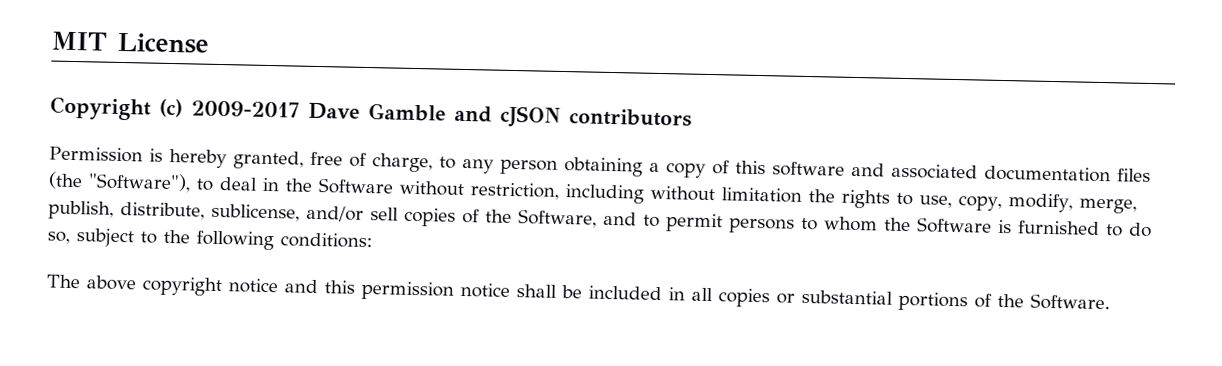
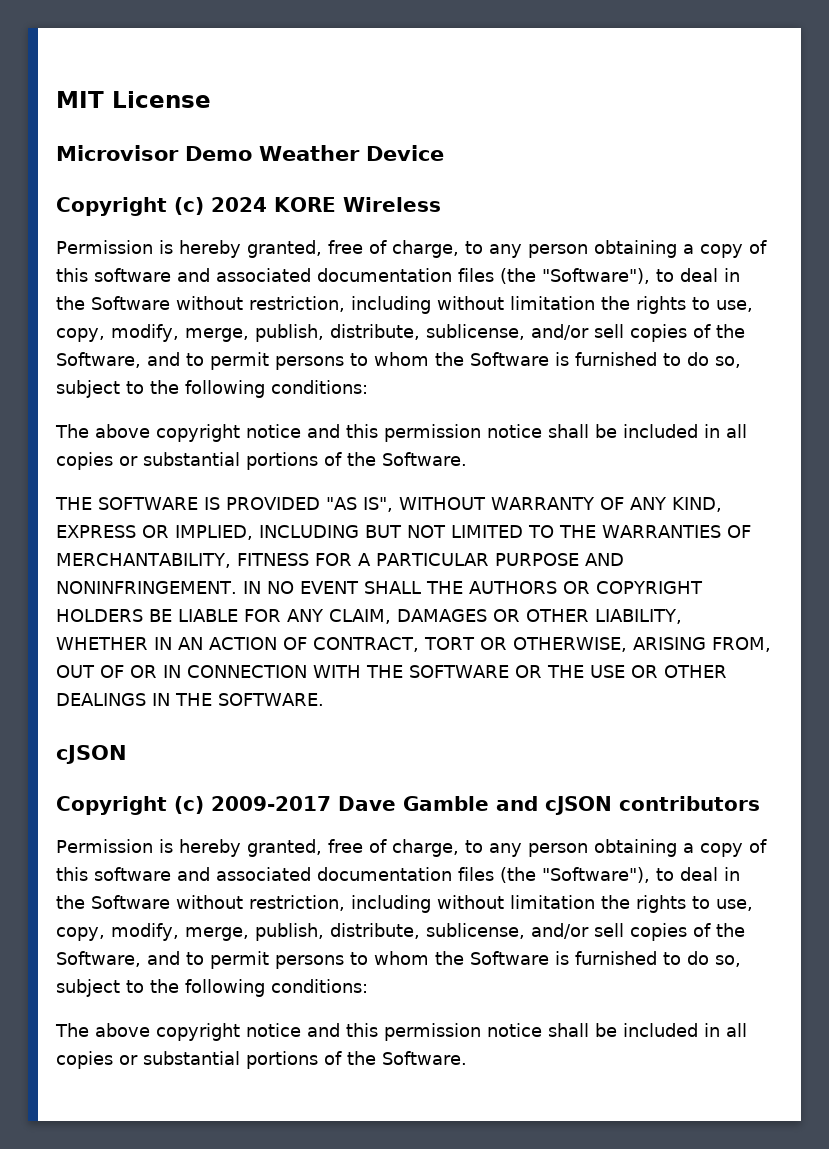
(209, 43) none -> [56,145,444,161] [56,197,441,216] [56,240,767,258] [56,268,740,284] [56,296,753,314] [56,324,745,342] [56,352,741,370] [56,380,368,398] [55,424,747,442] [56,452,467,470] [55,497,722,512] [56,525,751,540] [56,553,624,568] [56,581,703,594] [56,609,682,624] [56,637,771,652] [56,665,727,678] [56,693,324,706] [56,745,127,764] // Microvisor Demo Weather Device // Copyright (c) 2024 KORE Wireless // Permission is hereby granted, free of charge, to any person obtaining a copy of this software and associated documentation files (the "Software"), to deal in the Software without restriction, including without limitation the rights to use, copy, modify, merge, publish, distribute, sublicense, and/or sell copies of the Software, and to permit persons to whom the Software is furnished to do so, subject to the following conditions: // The above copyright notice and this permission notice shall be included in all copies or substantial portions of the Software. // THE SOFTWARE IS PROVIDED "AS IS", WITHOUT WARRANTY OF ANY KIND, EXPRESS OR IMPLIED, INCLUDING BUT NOT LIMITED TO THE WARRANTIES OF MERCHANTABILITY, FITNESS FOR A PARTICULAR PURPOSE AND NONINFRINGEMENT. IN NO EVENT SHALL THE AUTHORS OR COPYRIGHT HOLDERS BE LIABLE FOR ANY CLAIM, DAMAGES OR OTHER LIABILITY, WHETHER IN AN ACTION OF CONTRACT, TORT OR OTHERWISE, ARISING FROM, OUT OF OR IN CONNECTION WITH THE SOFTWARE OR THE USE OR OTHER DEALINGS IN THE SOFTWARE. // cJSON

